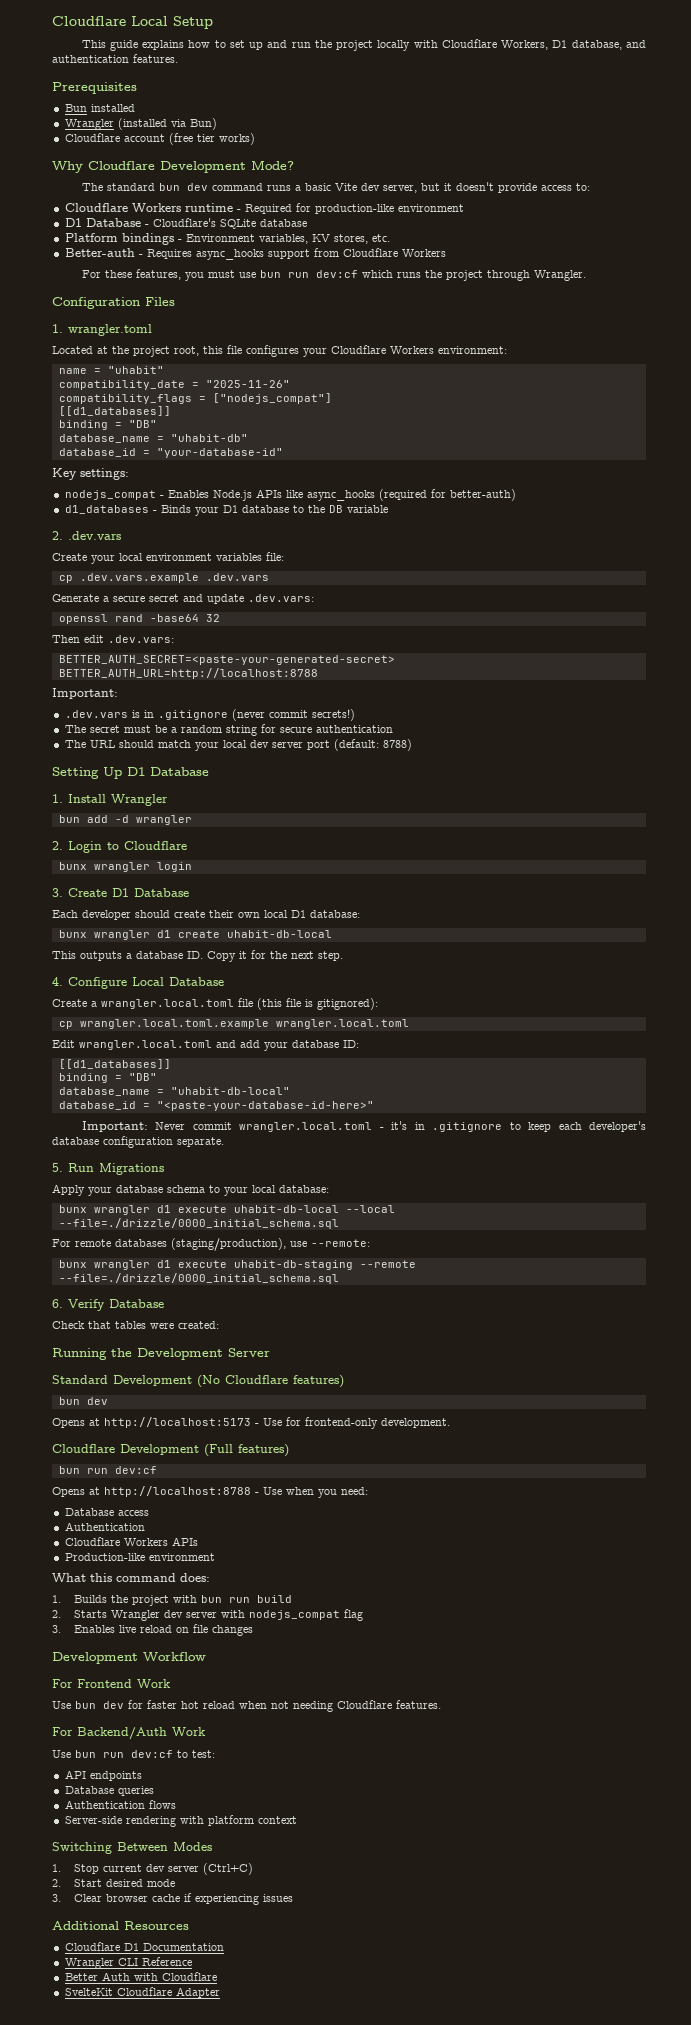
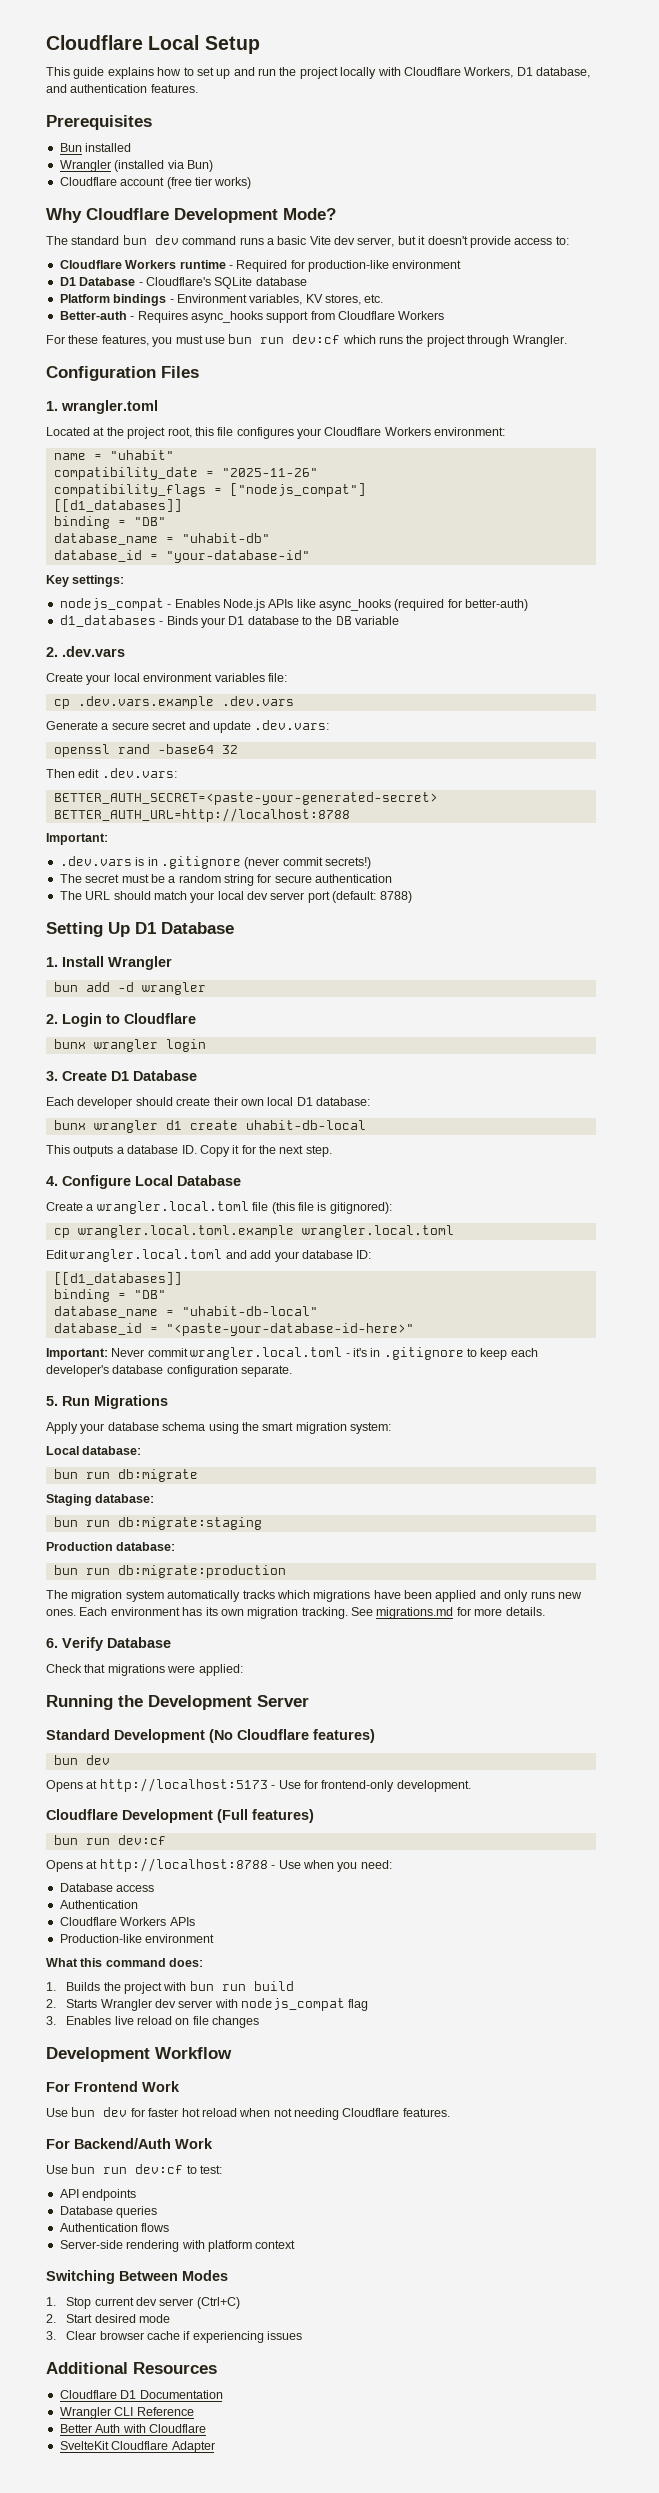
[209,1185,329,1196] [58,1205,395,1215] [58,1218,339,1229] [52,1238,370,1251] [58,1260,416,1270] [58,1273,339,1284] to your local database: // bunx wrangler d1 execute uhabit-db-local --local --file=./drizzle/0000_initial_schema.sql // For remote databases (staging/production), use --remote: // bunx wrangler d1 execute uhabit-db-staging --remote --file=./drizzle/0000_initial_schema.sql -> [208,1422,391,1434] [46,1446,142,1455] [53,1469,198,1482] [46,1494,155,1506] [53,1517,262,1530] [46,1542,176,1551] [53,1565,286,1578] [46,1590,582,1602] [46,1607,545,1619] using the smart migration system: // Local database: // bun run db:migrate // Staging database: // bun run db:migrate:staging // Production database: // bun run db:migrate:production // The migration system automatically tracks which migrations have been applied and only runs new ones. Each environment has its own migration tracking. See migrations.md for more details.
[115,1321,219,1329] tables were created: -> [107,1664,243,1676] migrations were applied:

